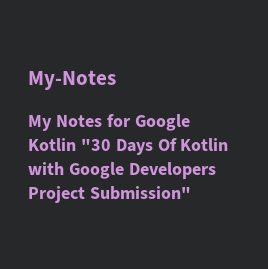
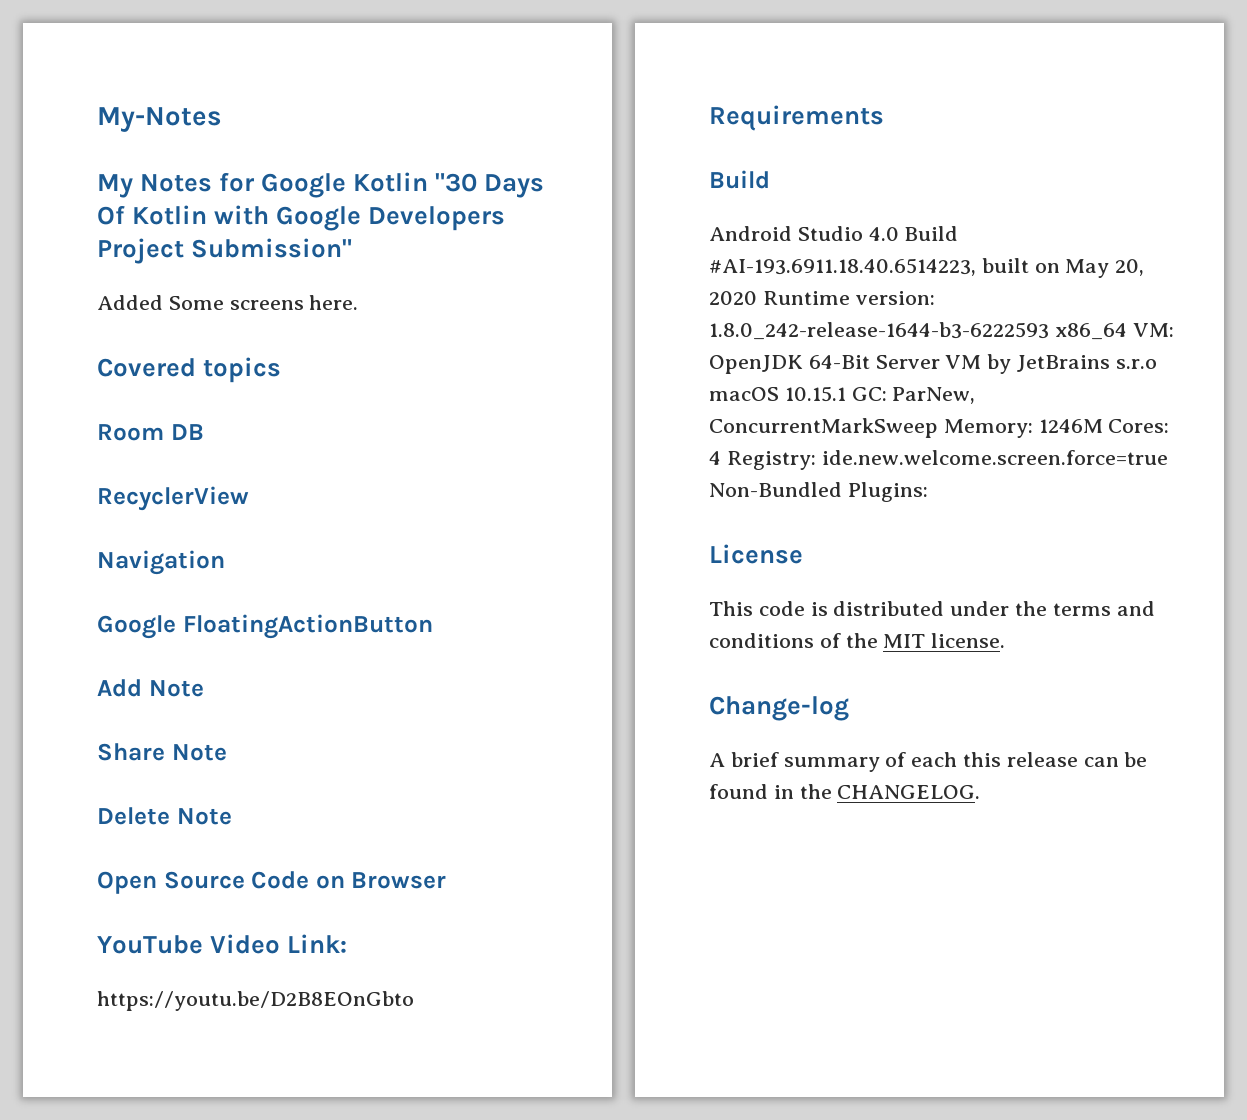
(191, 193) none -> [97,295,359,310] [97,357,282,383] [97,424,204,441] [97,486,249,511] [97,550,225,575] [97,614,433,639] [97,679,204,697] [97,743,227,761] [97,807,232,825] [97,871,447,894] [97,934,348,954] [97,991,414,1011] [709,105,884,131] [709,170,770,189] [709,226,959,241] [709,258,1145,278] [709,291,935,305] [709,322,1174,340] [709,354,1157,374] [709,386,976,404] [709,418,1170,438] [709,450,1168,470] [709,482,928,502] [709,544,803,564] [709,601,1155,616] [709,633,1006,648] [709,696,849,721] [709,752,1148,772] [709,784,981,799] // Added Some screens here. // Covered topics // Room DB // RecyclerView // Navigation // Google FloatingActionButton // Add Note // Share Note // Delete Note // Open Source Code on Browser // YouTube Video Link: // https://youtu.be/D2B8EOnGbto // Requirements // Build // Android Studio 4.0 Build #AI-193.6911.18.40.6514223, built on May 20, 2020 Runtime version: 1.8.0_242-release-1644-b3-6222593 x86_64 VM: OpenJDK 64-Bit Server VM by JetBrains s.r.o macOS 10.15.1 GC: ParNew, ConcurrentMarkSweep Memory: 1246M Cores: 4 Registry: ide.new.welcome.screen.force=true Non-Bundled Plugins: // License // This code is distributed under the terms and conditions of the MIT license. // Change-log // A brief summary of each this release can be found in the CHANGELOG.

